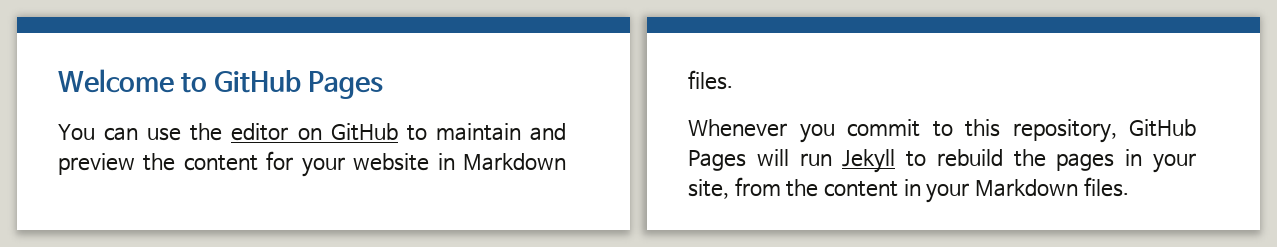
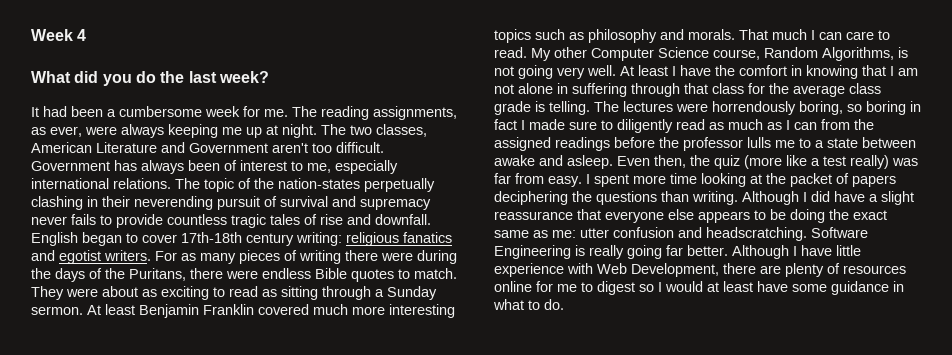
[58,69,384,99] [58,123,567,141] [58,151,566,177] [688,70,733,90] [688,119,1196,143] [688,149,1196,173] [688,177,1129,203] Welcome to GitHub Pages // You can use the editor on GitHub to maintain and preview the content for your website in Markdown files. // Whenever you commit to this repository, GitHub Pages will run Jekyll to rebuild the pages in your site, from the content in your Markdown files. -> [31,29,87,41] [31,71,269,86] [31,106,457,120] [31,124,427,138] [31,142,384,153] [31,160,398,174] [31,178,435,192] [31,196,431,210] [31,214,431,228] [31,232,452,246] [31,250,457,264] [31,268,457,282] [31,286,437,300] [31,304,455,318] [494,29,890,43] [494,47,908,61] [494,65,918,79] [494,83,881,97] [494,101,921,115] [494,119,874,133] [494,137,916,151] [494,155,918,169] [494,173,896,187] [494,191,914,205] [494,209,887,223] [494,227,868,241] [494,245,861,259] [494,263,906,277] [494,281,904,295] [493,299,564,310] Week 4 // What did you do the last week? // It had been a cumbersome week for me. The reading assignments, as ever, were always keeping me up at night. The two classes, American Literature and Government aren't too difficult. Government has always been of interest to me, especially international relations. The topic of the nation-states perpetually clashing in their neverending pursuit of survival and supremacy never fails to provide countless tragic tales of rise and downfall. English began to cover 17th-18th century writing: religious fanatics and egotist writers. For as many pieces of writing there were during the days of the Puritans, there were endless Bible quotes to match. They were about as exciting to read as sitting through a Sunday sermon. At least Benjamin Franklin covered much more interesting topics such as philosophy and morals. That much I can care to read. My other Computer Science course, Random Algorithms, is not going very well. At least I have the comfort in knowing that I am not alone in suffering through that class for the average class grade is telling. The lectures were horrendously boring, so boring in fact I made sure to diligently read as much as I can from the assigned readings before the professor lulls me to a state between awake and asleep. Even then, the quiz (more like a test really) was far from easy. I spent more time looking at the packet of papers deciphering the questions than writing. Although I did have a slight reassurance that everyone else appears to be doing the exact same as me: utter confusion and headscratching. Software Engineering is really going far better. Although I have little experience with Web Development, there are plenty of resources online for me to digest so I would at least have some guidance in what to do.

